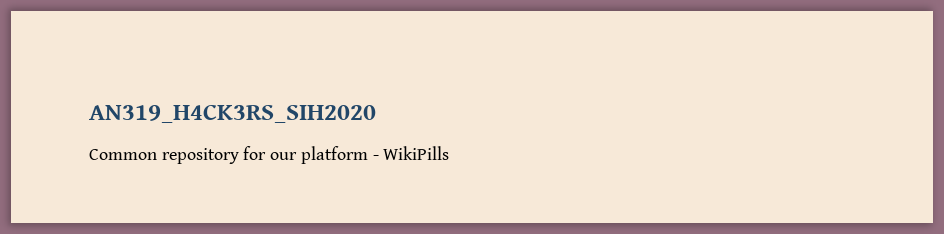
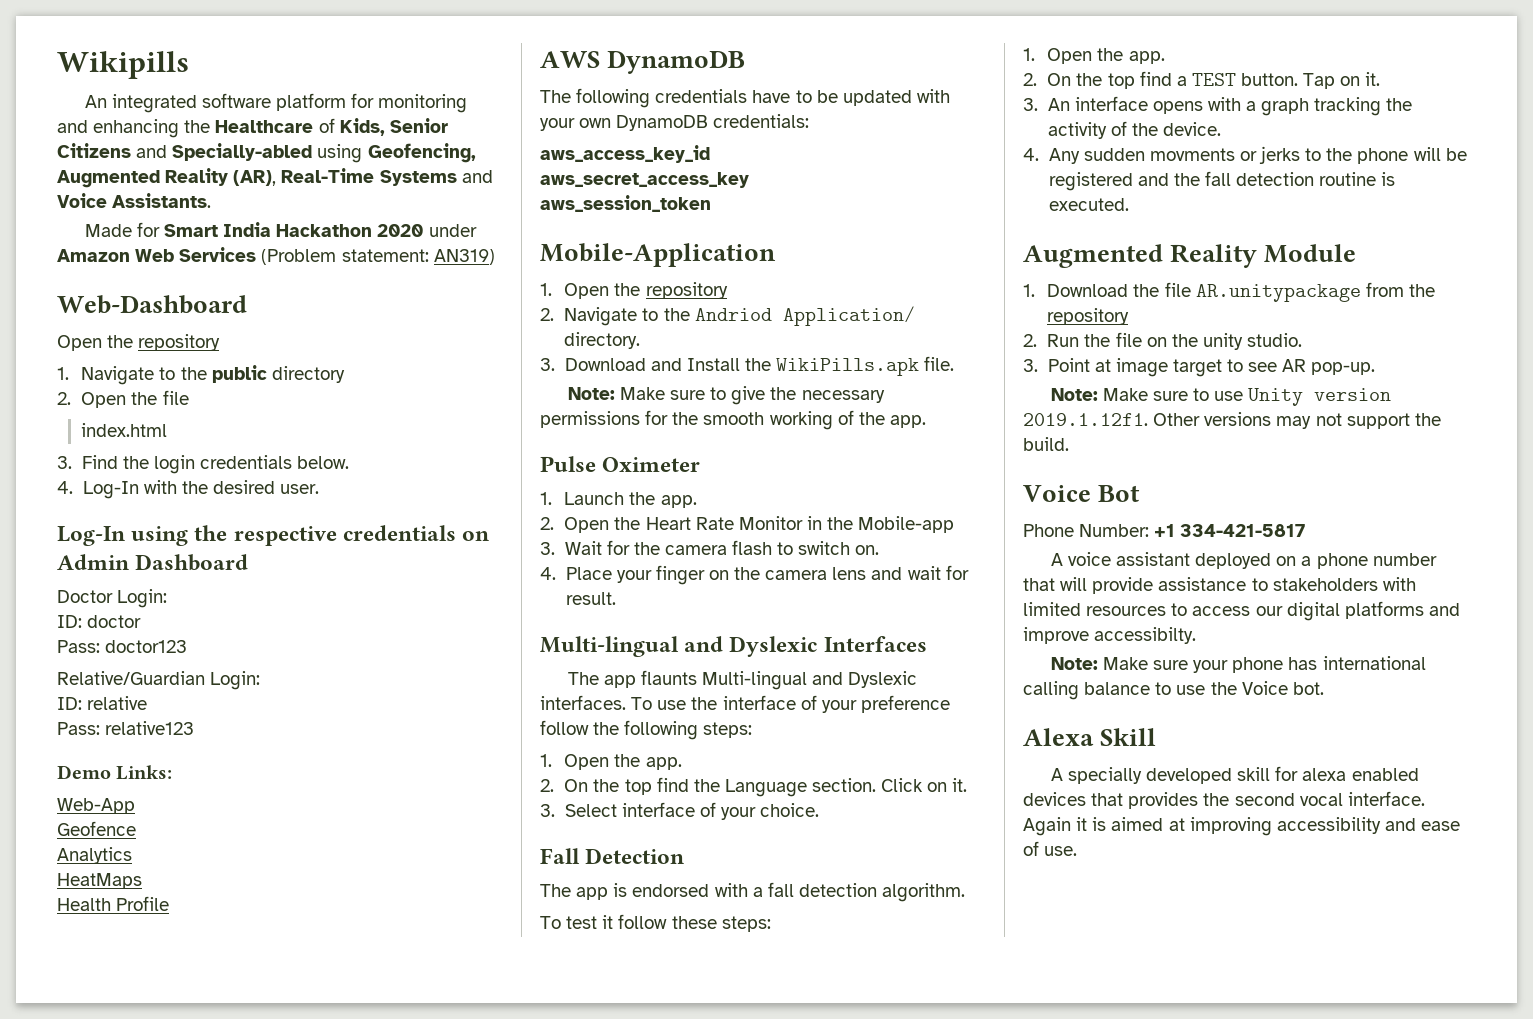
[89,104,376,123] [89,146,450,164] AN319_H4CK3RS_SIH2020 // Common repository for our platform - WikiPills -> [57,51,189,79] [84,93,468,113] [57,118,448,138] [57,143,476,163] [57,168,493,188] [57,193,212,208] [84,222,477,237] [57,247,495,265] [57,295,247,314] [57,334,221,351] [57,365,345,385] [57,390,189,408] [81,423,168,437] [57,455,350,474] [57,480,320,499] [57,525,490,546] [57,554,249,571] [57,589,168,608] [57,615,142,628] [57,640,188,653] [57,671,261,690] [57,696,148,710] [57,721,195,735] [57,765,173,780] [57,798,135,814] [57,821,136,836] [57,847,132,864] [57,873,142,889] [57,896,170,911] [540,50,746,74] [540,88,950,108] [540,114,810,131] [540,145,710,163] [540,172,749,188] [540,195,711,212] [540,243,776,267] [540,282,728,299] [540,306,915,326] [564,332,641,349] [540,356,955,376] [567,386,885,405] [540,410,926,430] [540,456,701,472] [540,492,697,508] [540,516,955,533] [540,540,880,555] [540,565,969,585] [565,592,616,605] [540,636,927,657] [567,670,918,690] [540,695,950,713] [540,720,753,740] [540,754,682,770] [540,777,968,797] [540,802,820,820] [540,848,685,864] [540,882,966,902] [540,914,771,932] [1023,48,1165,64] [1023,71,1381,89] [1023,96,1413,116] [1047,121,1221,139] [1023,146,1467,164] [1048,171,1396,191] [1048,198,1129,211] [1023,244,1357,268] [1023,282,1435,302] [1047,308,1130,325] [1023,332,1303,350] [1023,358,1376,377] [1050,388,1392,406] [1023,412,1441,429] [1023,437,1069,451] [1023,485,1141,502] [1023,524,1306,537] [1050,552,1437,569] [1023,577,1416,594] [1023,601,1460,621] [1023,627,1197,644] [1050,656,1426,673] [1023,681,1324,700] [1023,728,1157,746] [1050,766,1419,784] [1023,791,1425,809] [1023,817,1461,836] [1023,841,1078,856] Wikipills // An integrated software platform for monitoring and enhancing the Healthcare of Kids, Senior Citizens and Specially-abled using Geofencing, Augmented Reality (AR), Real-Time Systems and Voice Assistants. // Made for Smart India Hackathon 2020 under Amazon Web Services (Problem statement: AN319) // Web-Dashboard // Open the repository // 1. Navigate to the public directory // 2. Open the file // index.html // 3. Find the login credentials below. // 4. Log-In with the desired user. // Log-In using the respective credentials on Admin Dashboard // Doctor Login: // ID: doctor // Pass: doctor123 // Relative/Guardian Login: // ID: relative // Pass: relative123 // Demo Links: // Web-App // Geofence // Analytics // HeatMaps // Health Profile // AWS DynamoDB // The following credentials have to be updated with your own DynamoDB credentials: // aws_access_key_id // aws_secret_access_key // aws_session_token // Mobile-Application // 1. Open the repository // 2. Navigate to the Andriod Application/ directory. // 3. Download and Install the WikiPills.apk file. // Note: Make sure to give the necessary permissions for the smooth working of the app. // Pulse Oximeter // 1. Launch the app. // 2. Open the Heart Rate Monitor in the Mobile-app // 3. Wait for the camera flash to switch on. // 4. Place your finger on the camera lens and wait for result. // Multi-lingual and Dyslexic Interfaces // The app flaunts Multi-lingual and Dyslexic interfaces. To use the interface of your preference follow the following steps: // 1. Open the app. // 2. On the top find the Language section. Click on it. // 3. Select interface of your choice. // Fall Detection // The app is endorsed with a fall detection algorithm. // To test it follow these steps: // 1. Open the app. // 2. On the top find a TEST button. Tap on it. // 3. An interface opens with a graph tracking the activity of the device. // 4. Any sudden movments or jerks to the phone will be registered and the fall detection routine is executed. // Augmented Reality Module // 1. Download the file AR.unitypackage from the repository // 2. Run the file on the unity studio. // 3. Point at image target to see AR pop-up. // Note: Make sure to use Unity version 2019.1.12f1. Other versions may not support the build. // Voice Bot // Phone Number: +1 334-421-5817 // A voice assistant deployed on a phone number that will provide assistance to stakeholders with limited resources to access our digital platforms and improve accessibilty. // Note: Make sure your phone has international calling balance to use the Voice bot. // Alexa Skill // A specially developed skill for alexa enabled devices that provides the second vocal interface. Again it is aimed at improving accessibility and ease of use.

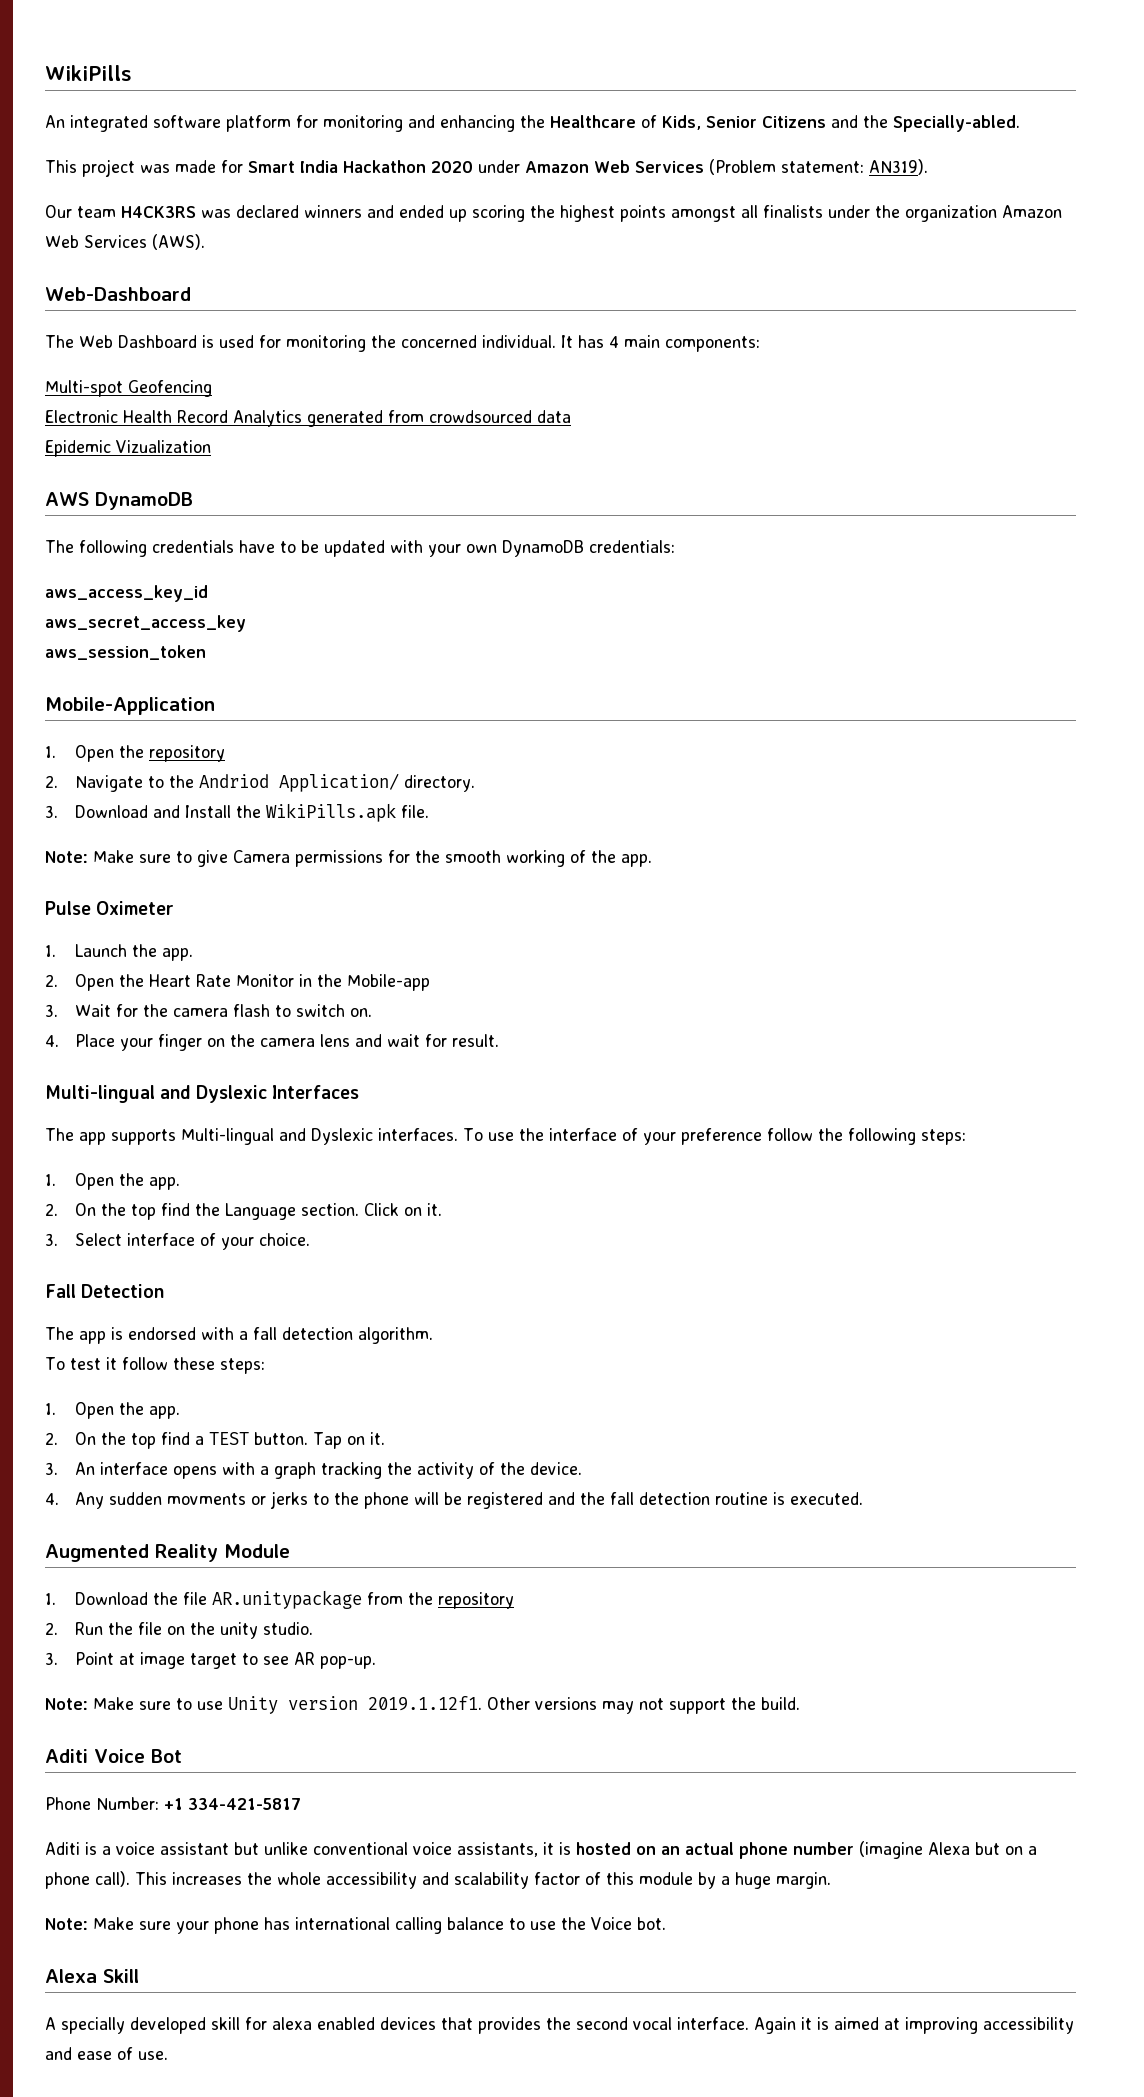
[57,51,189,79] Wikipills -> [45,65,132,81] WikiPills
[172,143,476,163] [57,168,493,188] [57,193,212,208] [84,224,132,237] Specially-abled using Geofencing, Augmented Reality (AR), Real-Time Systems and Voice Assistants. // Made -> [863,115,1020,132] [45,159,216,177] the Specially-abled. // This project was made
[433,249,495,265] [57,295,247,314] [57,334,221,351] [57,365,345,385] [57,390,189,408] [81,423,168,437] [57,455,350,474] [57,480,320,499] [57,525,490,546] [57,554,249,571] [57,589,168,608] [57,615,142,628] [57,640,188,653] [57,671,261,690] [57,696,148,710] [57,721,195,735] [57,765,173,780] [57,798,135,814] [57,821,136,836] [57,847,132,864] [57,873,142,889] [57,896,170,911] AN319) // Web-Dashboard // Open the repository // 1. Navigate to the public directory // 2. Open the file // index.html // 3. Find the login credentials below. // 4. Log-In with the desired user. // Log-In using the respective credentials on Admin Dashboard // Doctor Login: // ID: doctor // Pass: doctor123 // Relative/Guardian Login: // ID: relative // Pass: relative123 // Demo Links: // Web-App // Geofence // Analytics // HeatMaps // Health Profile -> [868,159,928,175] [45,205,1062,222] [45,234,205,250] [45,287,191,301] [45,335,760,352] [45,380,212,397] [45,410,571,427] [45,440,211,457] AN319). // Our team H4CK3RS was declared winners and ended up scoring the highest points amongst all finalists under the organization Amazon Web Services (AWS). // Web-Dashboard // The Web Dashboard is used for monitoring the concerned individual. It has 4 main components: // Multi-spot Geofencing // Electronic Health Record Analytics generated from crowdsourced data // Epidemic Vizualization
[770,387,885,403] the necessary -> [233,850,290,863] Camera
[641,670,698,685] flaunts -> [111,1129,176,1145] supports
(1069, 444) none -> [45,1749,88,1763] Aditi
[1050,552,1437,569] [1023,577,1416,594] [1023,601,1460,621] [1023,627,1197,644] A voice assistant deployed on a phone number that will provide assistance to stakeholders with limited resources to access our digital platforms and improve accessibilty. -> [45,1841,1037,1859] [45,1871,831,1889] Aditi is a voice assistant but unlike conventional voice assistants, it is hosted on an actual phone number (imagine Alexa but on a phone call). This increases the whole accessibility and scalability factor of this module by a huge margin.

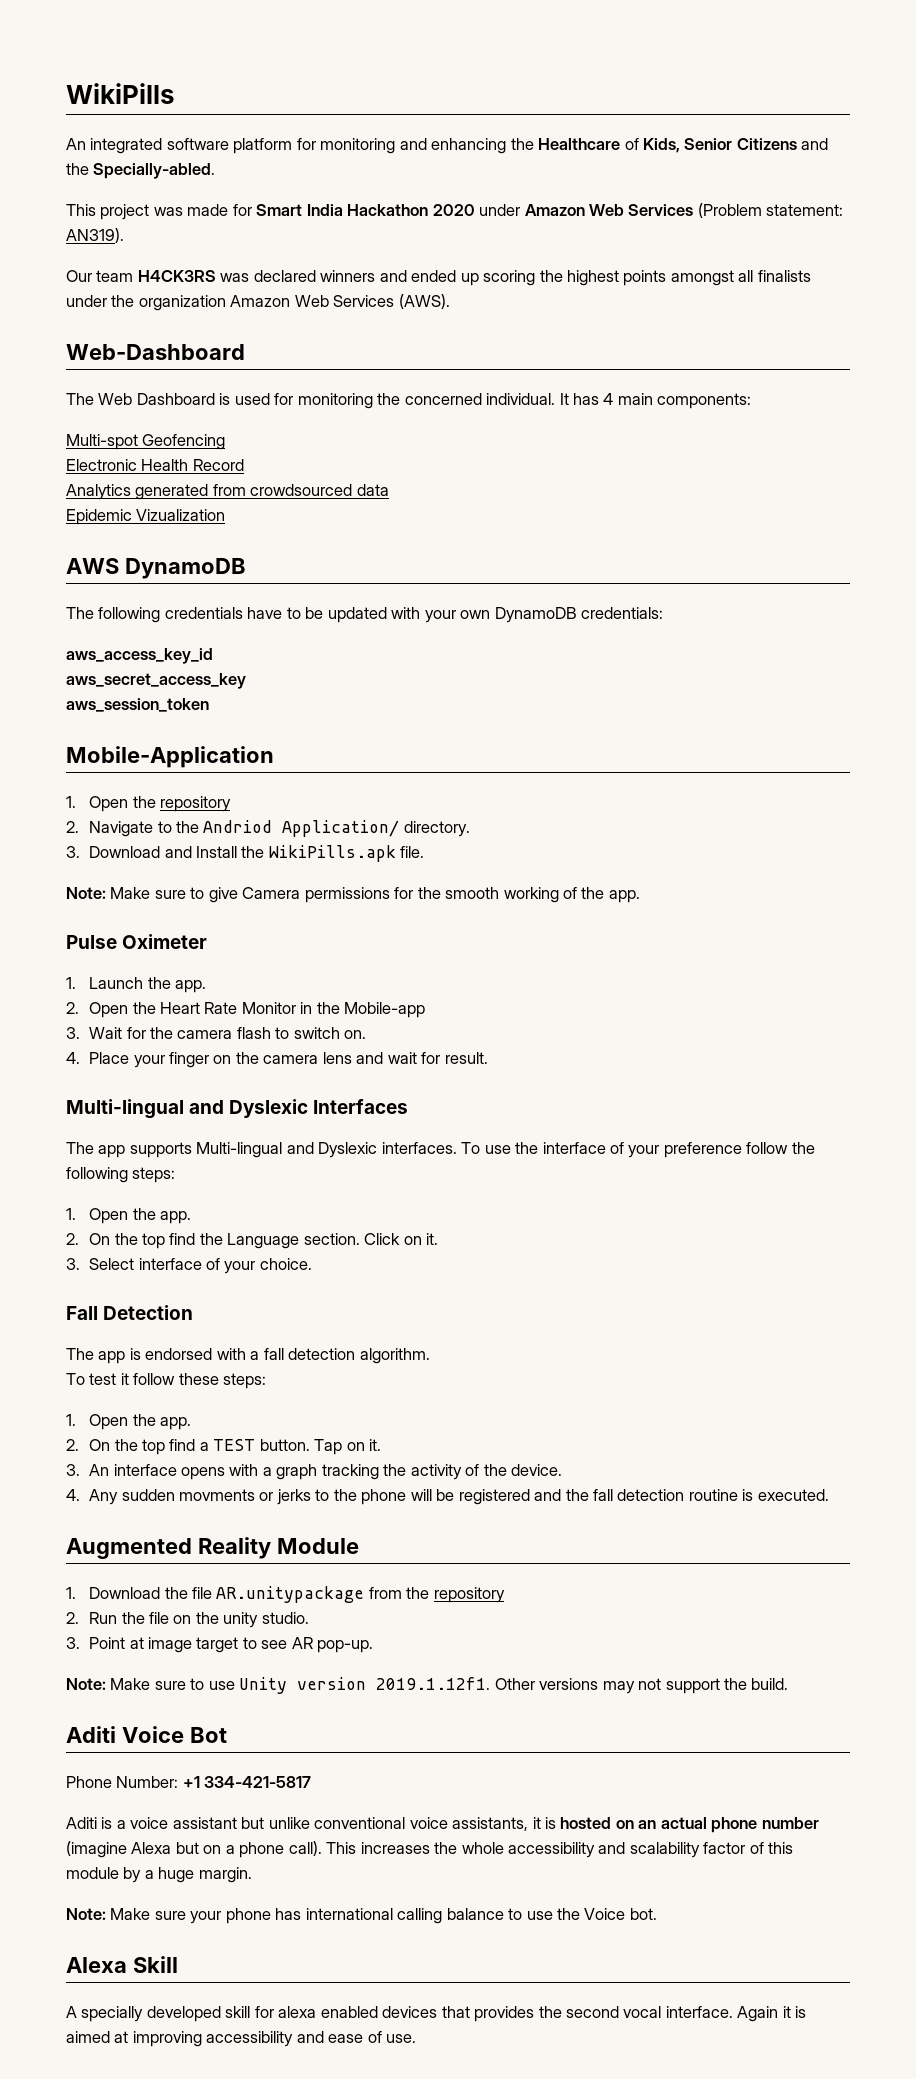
(228, 416) none -> (244, 465) //

